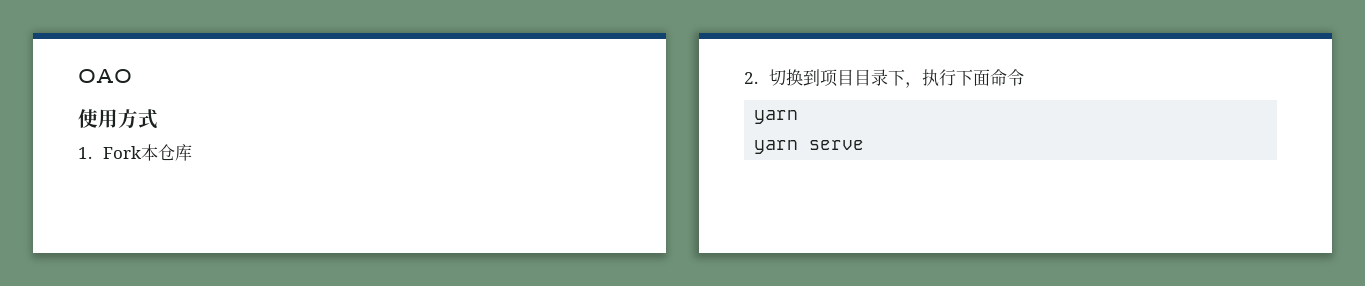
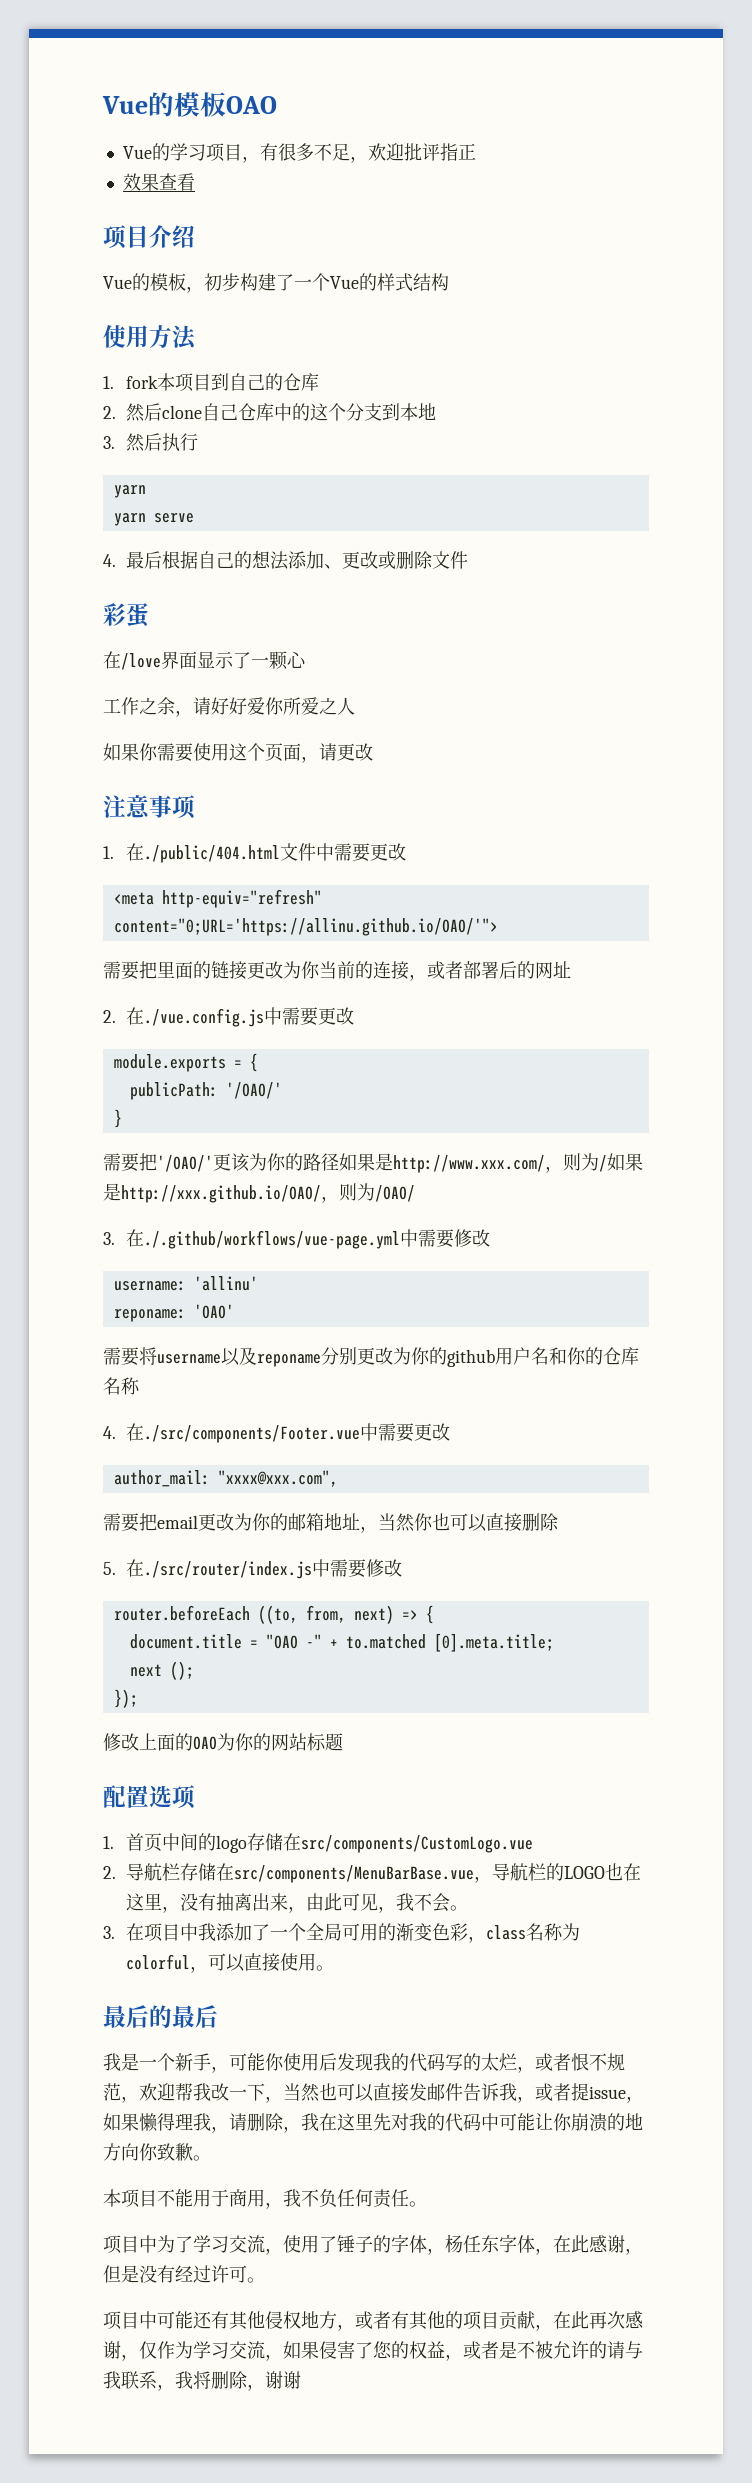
[78,69,132,83] OAO -> [102,92,277,117] [122,143,476,163] [122,173,195,191] [103,225,195,249] [103,273,449,293] Vue的模板OAO // Vue的学习项目，有很多不足，欢迎批评指正 // 效果查看 // 项目介绍 // Vue的模板，初步构建了一个Vue的样式结构
[138,109,158,129] [78,144,193,161] [744,69,923,88] 式 // 1. Fork本仓库 // 2.切换到项目目录下， -> [172,325,197,350] [103,373,320,392] [103,403,437,422] [103,433,163,452] 法 // 1. fork本项目到自己的仓库 // 2.然后clone自己仓库中的这个分支到本地 // 3.然后
[956,69,1025,86] 下面命令 -> (199, 442) none
(865, 145) none -> [103,550,469,570] [103,603,149,627] [103,651,306,670] [103,697,355,717] [103,743,373,763] [103,795,196,819] [103,843,407,863] [113,889,322,908] [113,918,498,936] [103,961,571,981] [103,1007,355,1027] [113,1053,258,1072] [129,1082,282,1100] [113,1109,122,1128] [103,1153,643,1173] [103,1183,415,1203] [103,1229,491,1249] [113,1276,258,1291] [113,1304,234,1322] [103,1347,639,1367] [103,1377,140,1395] [103,1423,451,1443] [113,1470,338,1487] [103,1513,559,1533] [103,1559,403,1579] [113,1605,434,1624] [129,1633,554,1652] [129,1661,194,1680] [113,1689,138,1708] [103,1733,343,1751] [103,1785,196,1809] [103,1833,534,1853] [103,1863,642,1883] [126,1893,469,1913] [103,1923,581,1943] [126,1953,335,1973] [103,2005,218,2028] [103,2053,625,2073] [103,2083,644,2103] [103,2113,643,2133] [103,2143,211,2161] [103,2189,427,2209] [103,2234,643,2255] [103,2265,265,2283] [103,2311,644,2331] [103,2341,643,2361] [103,2371,301,2391] // 4.最后根据自己的想法添加、更改或删除文件 // 彩蛋 // 在/love界面显示了一颗心 // 工作之余，请好好爱你所爱之人 // 如果你需要使用这个页面，请更改 // 注意事项 // 1.在./public/404.html文件中需要更改 // <meta http-equiv="refresh" content="0;URL='https://allinu.github.io/OAO/'"> // 需要把里面的链接更改为你当前的连接，或者部署后的网址 // 2.在./vue.config.js中需要更改 // module.exports = { // publicPath: '/OAO/' // } // 需要把'/OAO/'更该为你的路径如果是http://www.xxx.com/，则为/如果是http://xxx.github.io/OAO/，则为/OAO/ // 3.在./.github/workflows/vue-page.yml中需要修改 // username: 'allinu' // reponame: 'OAO' // 需要将username以及reponame分别更改为你的github用户名和你的仓库名称 // 4.在./src/components/Footer.vue中需要更改 // author_mail: "xxxx@xxx.com", // 需要把email更改为你的邮箱地址，当然你也可以直接删除 // 5.在./src/router/index.js中需要修改 // router.beforeEach ((to, from, next) => { // document.title = "OAO -" + to.matched [0].meta.title; // next (); // }); // 修改上面的OAO为你的网站标题 // 配置选项 // 1.首页中间的logo存储在src/components/CustomLogo.vue // 2.导航栏存储在src/components/MenuBarBase.vue，导航栏的LOGO也在这里，没有抽离出来，由此可见，我不会。 // 3.在项目中我添加了一个全局可用的渐变色彩，class名称为colorful，可以直接使用。 // 最后的最后 // 我是一个新手，可能你使用后发现我的代码写的太烂，或者恨不规范，欢迎帮我改一下，当然也可以直接发邮件告诉我，或者提issue，如果懒得理我，请删除，我在这里先对我的代码中可能让你崩溃的地方向你致歉。 // 本项目不能用于商用，我不负任何责任。 // 项目中为了学习交流，使用了锤子的字体，杨任东字体，在此感谢，但是没有经过许可。 // 项目中可能还有其他侵权地方，或者有其他的项目贡献，在此再次感谢，仅作为学习交流，如果侵害了您的权益，或者是不被允许的请与我联系，我将删除，谢谢

